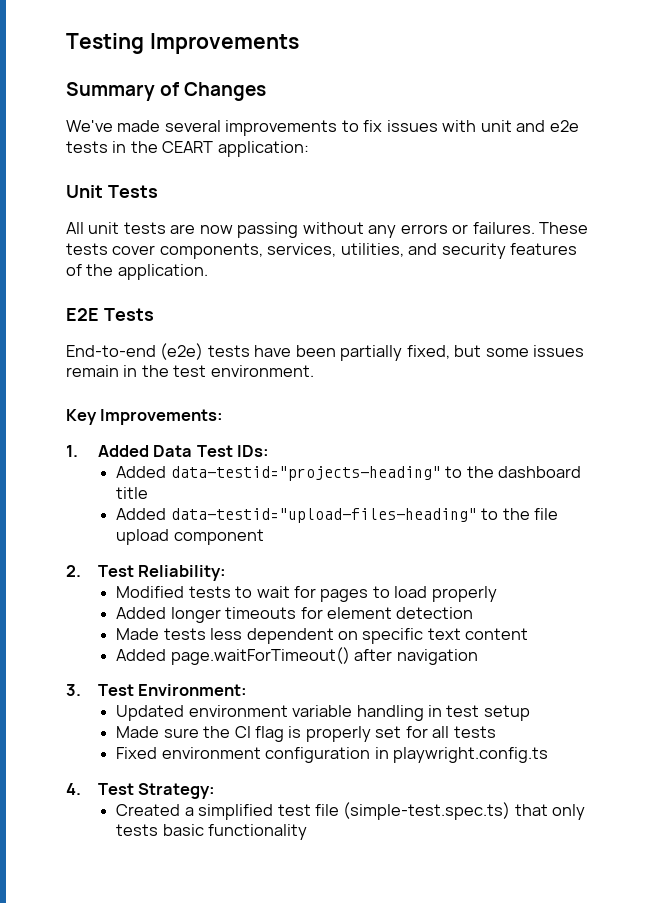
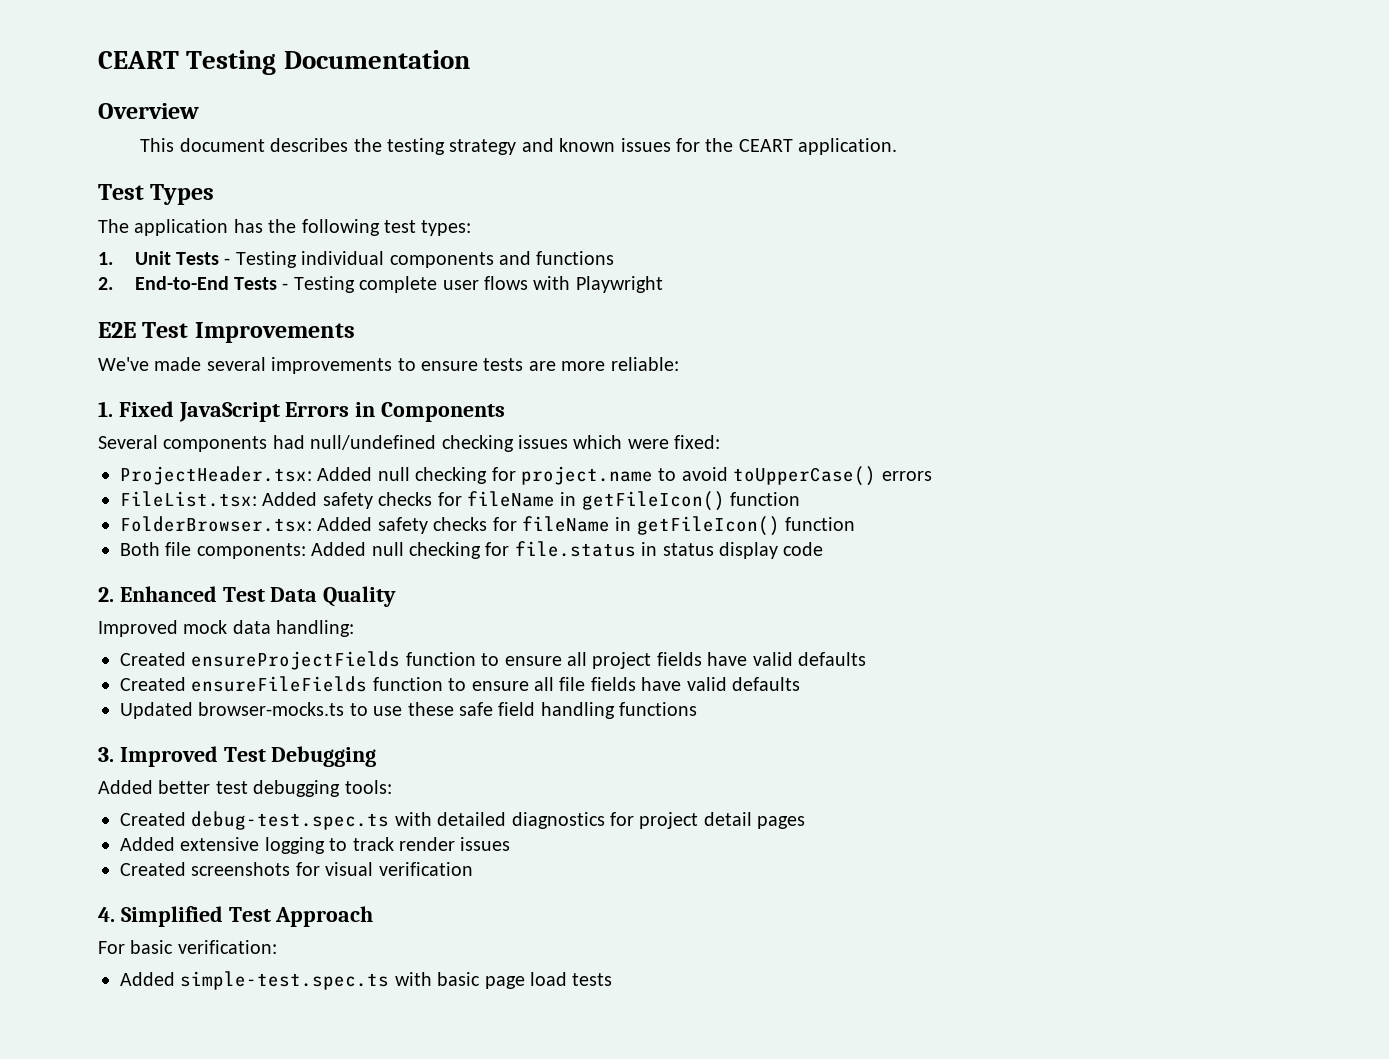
[66,33,299,54] [66,82,267,101] Testing Improvements // Summary of Changes -> [98,50,470,75] [98,103,199,119] [140,138,898,155] [98,184,215,205] [98,219,472,236] [98,251,615,268] [98,276,663,293] [98,322,355,343] CEART Testing Documentation // Overview // This document describes the testing strategy and known issues for the CEART application. // Test Types // The application has the following test types: // 1. Unit Tests - Testing individual components and functions // 2. End-to-End Tests - Testing complete user flows with Playwright // E2E Test Improvements
[363,120,579,132] [66,141,309,157] [66,185,158,198] [66,222,589,238] [66,243,578,259] [66,264,208,280] [66,308,154,321] [66,343,585,361] [66,365,314,377] [66,409,224,425] [66,445,270,457] [116,466,581,481] [116,487,149,499] [116,508,558,523] [116,529,264,545] [66,565,227,581] [116,586,497,602] [116,607,474,623] [116,628,529,644] [116,647,478,665] [66,684,248,696] [116,705,530,721] [116,726,496,742] [116,747,548,763] [66,783,216,799] [116,802,586,820] [116,824,308,840] fix issues with unit and e2e tests in the CEART application: // Unit Tests // All unit tests are now passing without any errors or failures. These tests cover components, services, utilities, and security features of the application. // E2E Tests // End-to-end (e2e) tests have been partially fixed, but some issues remain in the test environment. // Key Improvements: // 1. Added Data Test IDs: // Added data-testid="projects-heading" to the dashboard title // Added data-testid="upload-files-heading" to the file upload component // 2. Test Reliability: // Modified tests to wait for pages to load properly // Added longer timeouts for element detection // Made tests less dependent on specific text content // Added page.waitForTimeout() after navigation // 3. Test Environment: // Updated environment variable handling in test setup // Made sure the CI flag is properly set for all tests // Fixed environment configuration in playwright.config.ts // 4. Test Strategy: // Created a simplified test file (simple-test.spec.ts) that only tests basic functionality -> [421,357,679,371] [98,401,506,422] [98,435,721,452] [120,466,932,486] [120,491,801,511] [120,516,856,536] [120,541,824,559] [98,586,397,607] [98,620,355,637] [120,651,866,670] [120,676,800,692] [120,702,698,719] [98,746,377,767] [98,780,392,797] [120,811,806,830] [120,837,511,854] [120,862,473,876] [98,906,374,927] [98,940,277,954] [120,971,613,990] ensure tests are more reliable: // 1. Fixed JavaScript Errors in Components // Several components had null/undefined checking issues which were fixed: // ProjectHeader.tsx: Added null checking for project.name to avoid toUpperCase() errors // FileList.tsx: Added safety checks for fileName in getFileIcon() function // FolderBrowser.tsx: Added safety checks for fileName in getFileIcon() function // Both file components: Added null checking for file.status in status display code // 2. Enhanced Test Data Quality // Improved mock data handling: // Created ensureProjectFields function to ensure all project fields have valid defaults // Created ensureFileFields function to ensure all file fields have valid defaults // Updated browser-mocks.ts to use these safe field handling functions // 3. Improved Test Debugging // Added better test debugging tools: // Created debug-test.spec.ts with detailed diagnostics for project detail pages // Added extensive logging to track render issues // Created screenshots for visual verification // 4. Simplified Test Approach // For basic verification: // Added simple-test.spec.ts with basic page load tests

